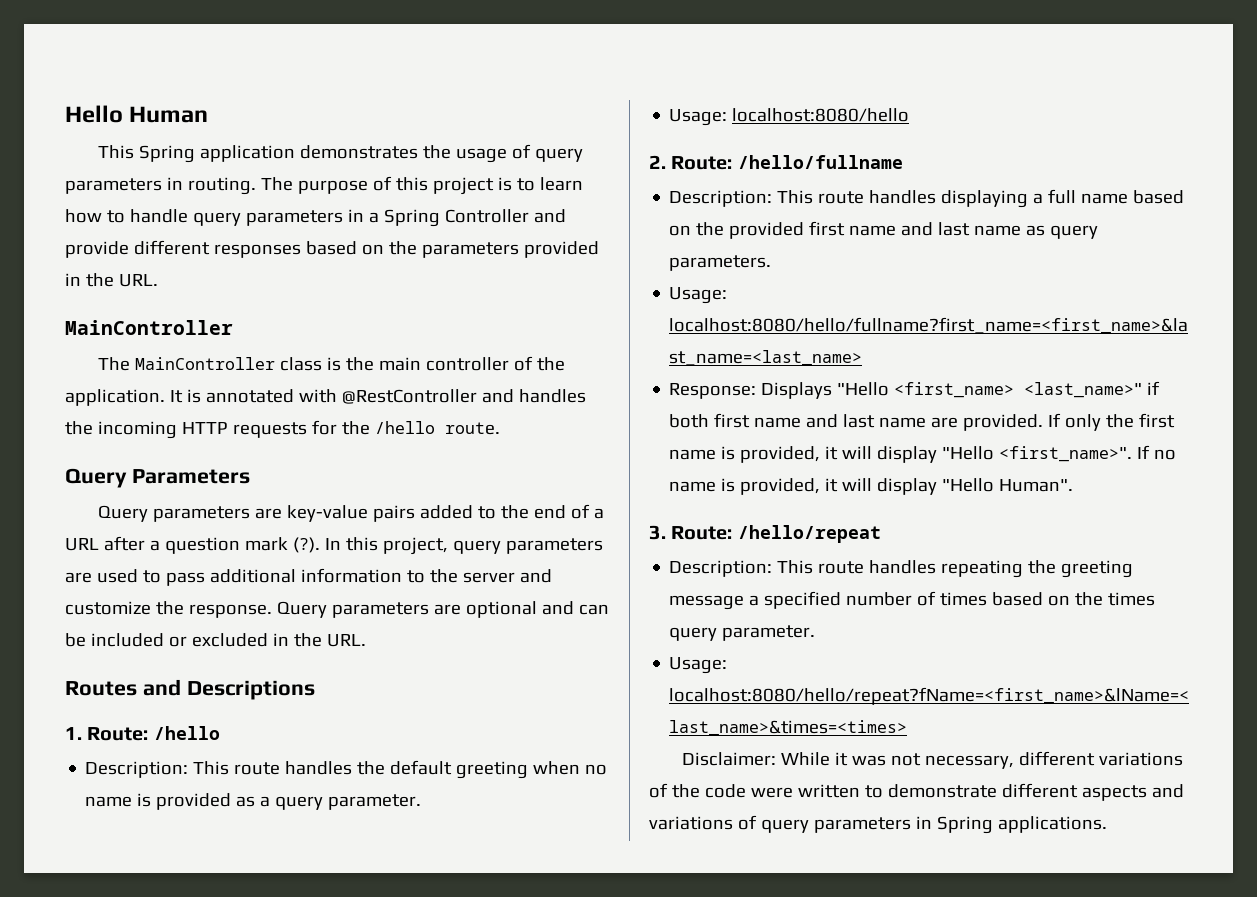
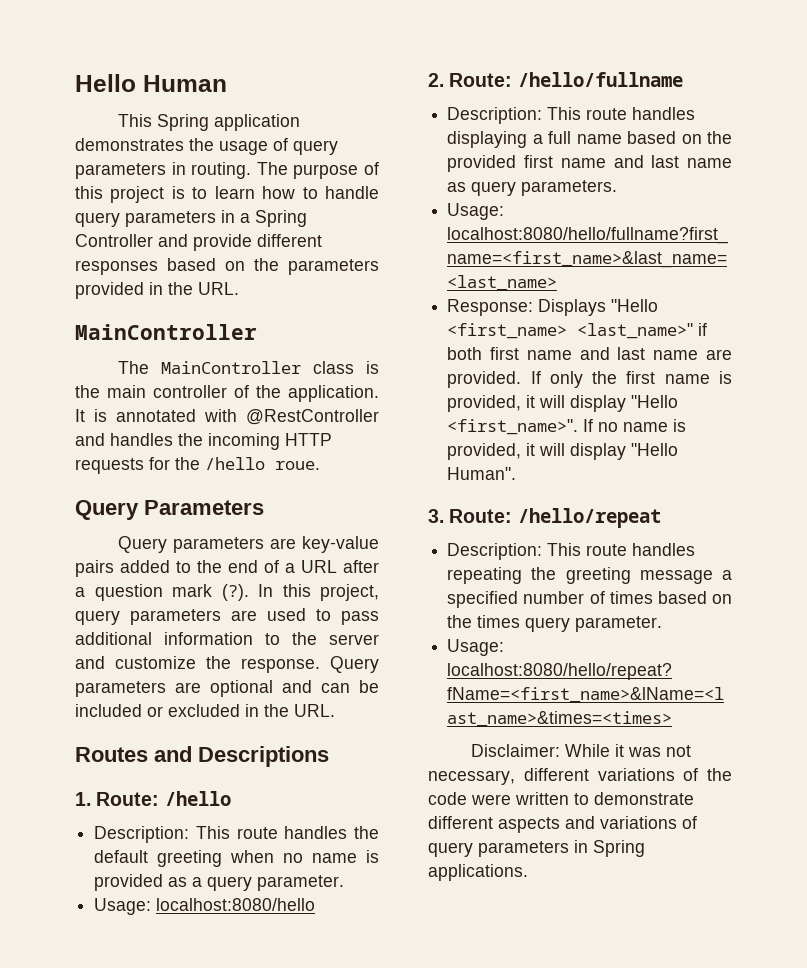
[444,422,500,435] route. -> [275,461,320,470] roue.

